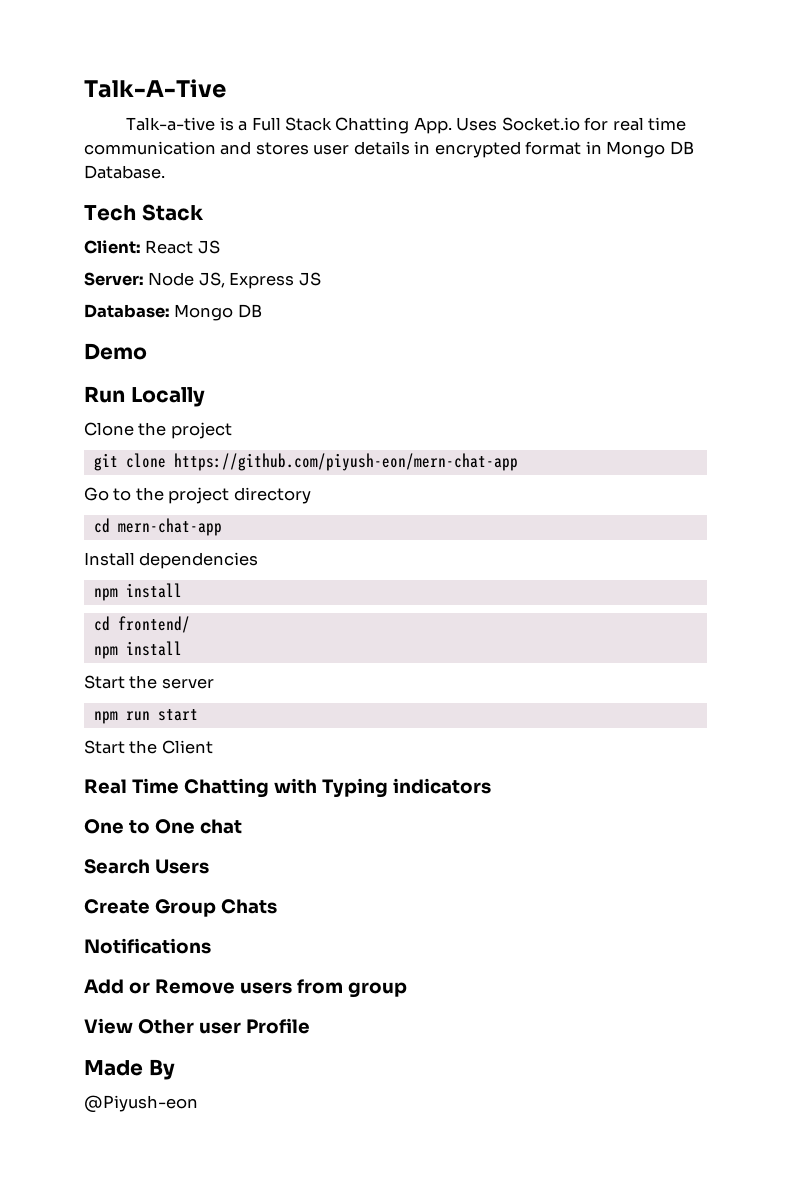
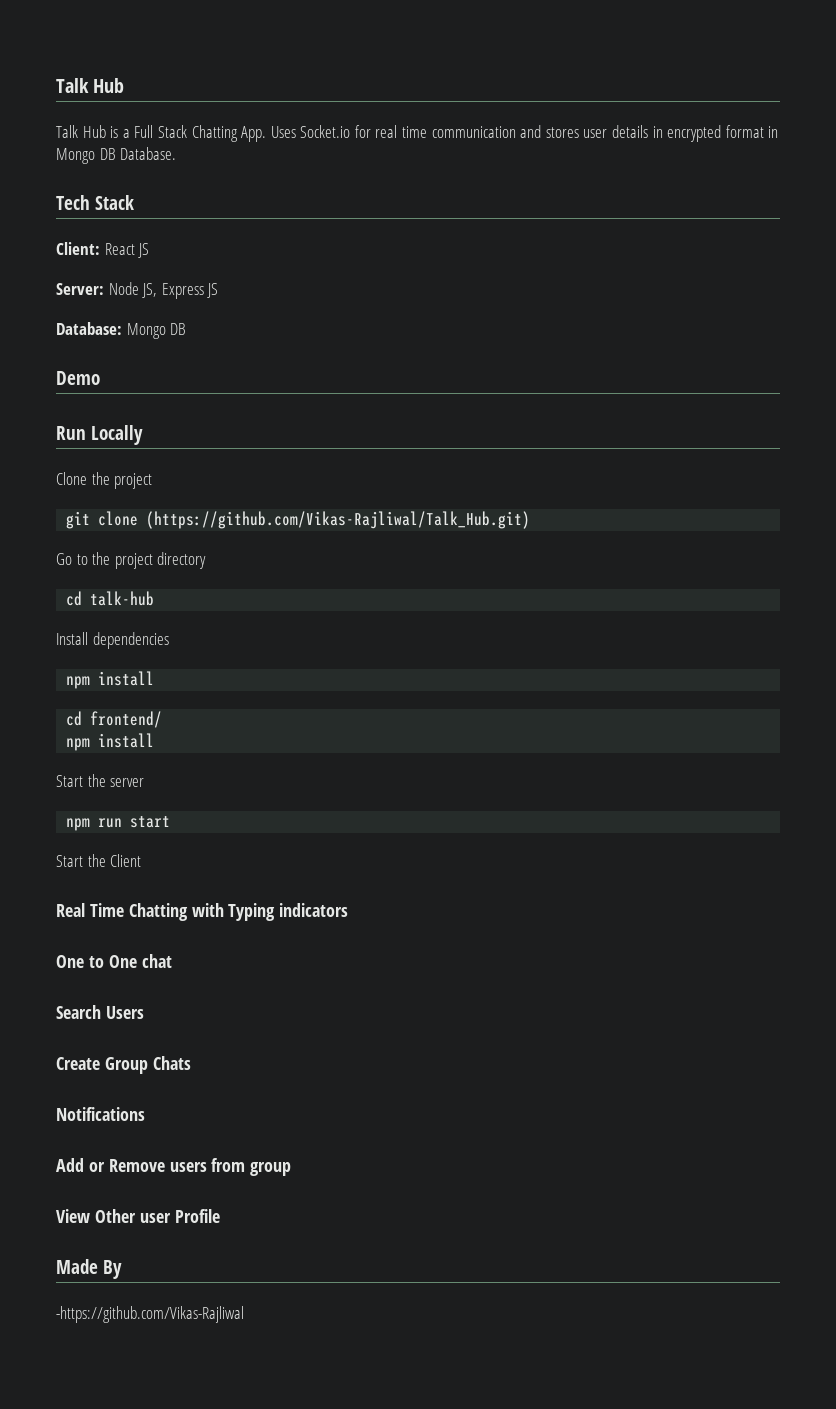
[84,79,226,98] [126,117,216,131] Talk-A-Tive // Talk-a-tive -> [56,78,125,93] [56,125,106,138] Talk Hub // Talk Hub
[173,453,518,471] https://github.com/piyush-eon/mern-chat-app -> [146,511,531,529] (https://github.com/Vikas-Rajliwal/Talk_Hub.git)
[117,518,222,536] mern-chat-app -> [90,591,155,606] talk-hub
[84,1095,198,1113] @Piyush-eon -> [56,1306,244,1323] -https://github.com/Vikas-Rajliwal

